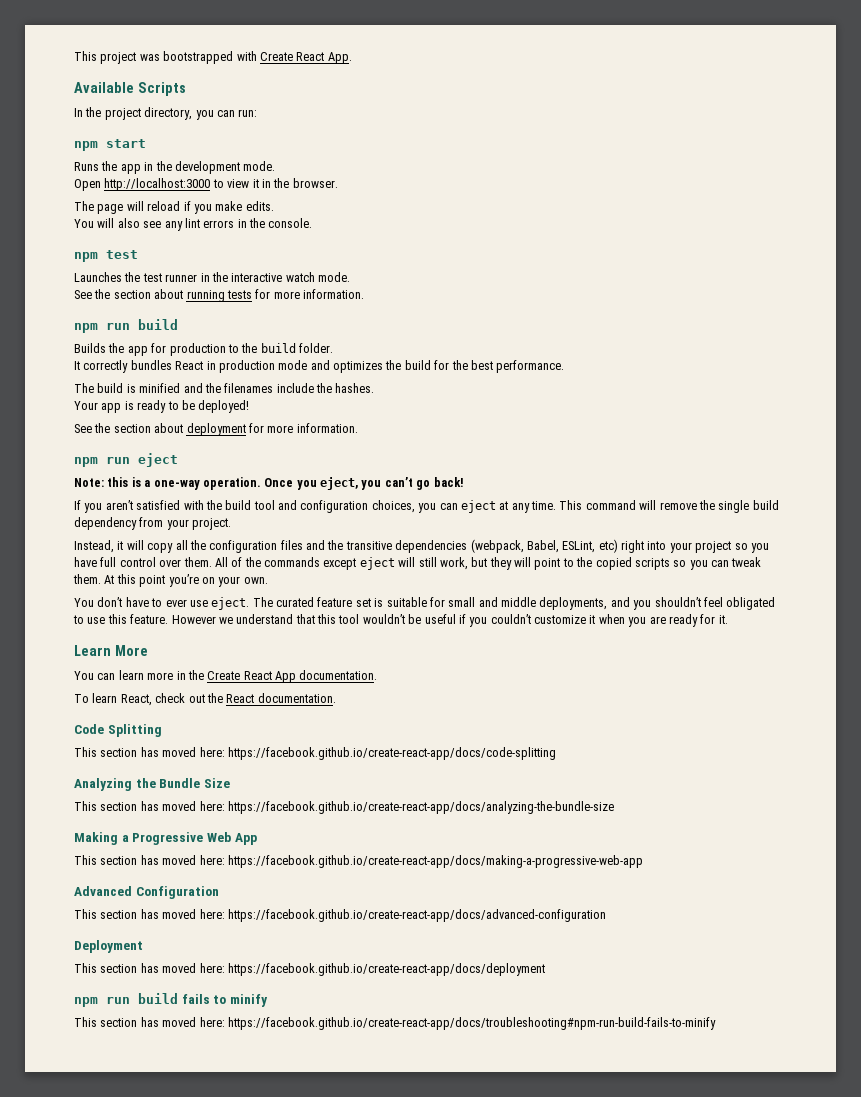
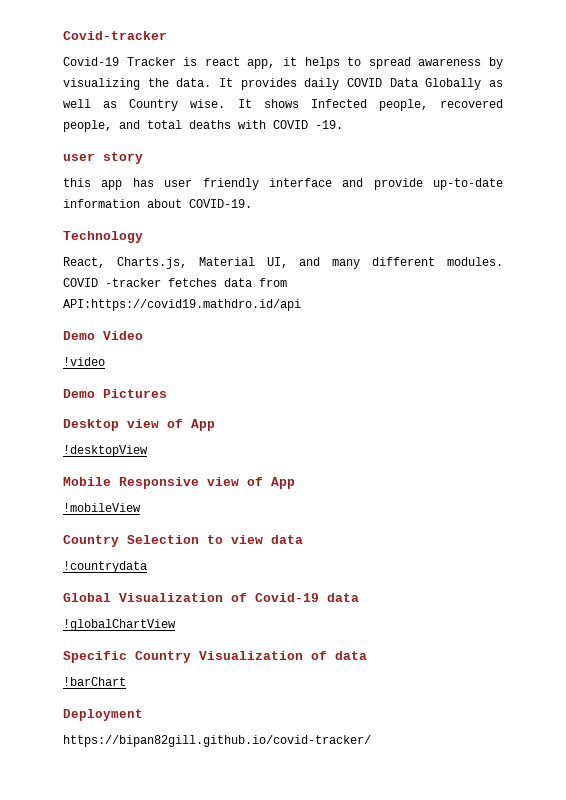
[74,51,352,64] [74,82,186,96] [74,107,258,120] [74,139,146,151] [74,161,276,174] [74,178,338,191] [74,201,274,214] [74,218,313,231] [74,250,138,262] [74,272,350,282] [74,289,364,302] [74,319,178,333] [74,343,333,356] [74,360,565,373] [74,383,375,393] [74,400,250,413] [74,423,358,436] [74,453,178,467] [74,477,464,490] [74,500,779,513] [74,517,232,530] [74,539,769,553] [74,557,762,570] [73,574,268,587] [74,597,776,610] [73,614,728,627] [74,645,148,656] [74,670,378,683] [74,693,336,706] [74,724,162,737] [74,747,556,760] [74,778,230,791] [74,801,614,814] [74,832,257,845] [74,855,643,868] [74,886,219,899] [74,909,606,922] [74,940,143,953] [74,963,545,976] [74,993,268,1007] [74,1017,716,1030] This project was bootstrapped with Create React App. // Available Scripts // In the project directory, you can run: // npm start // Runs the app in the development mode. // Open http://localhost:3000 to view it in the browser. // The page will reload if you make edits. // You will also see any lint errors in the console. // npm test // Launches the test runner in the interactive watch mode. // See the section about running tests for more information. // npm run build // Builds the app for production to the build folder. // It correctly bundles React in production mode and optimizes the build for the best performance. // The build is minified and the filenames include the hashes. // Your app is ready to be deployed! // See the section about deployment for more information. // npm run eject // Note: this is a one-way operation. Once you eject, you can’t go back! // If you aren’t satisfied with the build tool and configuration choices, you can eject at any time. This command will remove the single build dependency from your project. // Instead, it will copy all the configuration files and the transitive dependencies (webpack, Babel, ESLint, etc) right into your project so you have full control over them. All of the commands except eject will still work, but they will point to the copied scripts so you can tweak them. At this point you’re on your own. // You don’t have to ever use eject. The curated feature set is suitable for small and middle deployments, and you shouldn’t feel obligated to use this feature. However we understand that this tool wouldn’t be useful if you couldn’t customize it when you are ready for it. // Learn More // You can learn more in the Create React App documentation. // To learn React, check out the React documentation. // Code Splitting // This section has moved here: https://facebook.github.io/create-react-app/docs/code-splitting // Analyzing the Bundle Size // This section has moved here: https://facebook.github.io/create-react-app/docs/analyzing-the-bundle-size // Making a Progressive Web App // This section has moved here: https://facebook.github.io/create-react-app/docs/making-a-progressive-web-app // Advanced Configuration // This section has moved here: https://facebook.github.io/create-react-app/docs/advanced-configuration // Deployment // This section has moved here: https://facebook.github.io/create-react-app/docs/deployment // npm run build fails to minify // This section has moved here: https://facebook.github.io/create-react-app/docs/troubleshooting#npm-run-build-fails-to-minify -> [63,31,167,40] [63,57,504,69] [63,78,504,90] [63,99,503,111] [63,120,343,132] [63,152,143,164] [63,178,503,190] [63,199,252,208] [63,231,143,243] [63,257,503,269] [63,278,287,287] [63,299,301,311] [63,331,143,340] [63,357,105,366] [63,389,167,398] [63,419,215,431] [63,445,148,457] [63,477,295,489] [63,503,141,512] [63,535,303,547] [63,561,147,573] [63,593,359,602] [63,619,176,631] [63,651,367,663] [63,677,126,686] [63,709,143,721] [63,735,371,747] Covid-tracker // Covid-19 Tracker is react app, it helps to spread awareness by visualizing the data. It provides daily COVID Data Globally as well as Country wise. It shows Infected people, recovered people, and total deaths with COVID -19. // user story // this app has user friendly interface and provide up-to-date information about COVID-19. // Technology // React, Charts.js, Material UI, and many different modules. COVID -tracker fetches data from API:https://covid19.mathdro.id/api // Demo Video // !video // Demo Pictures // Desktop view of App // !desktopView // Mobile Responsive view of App // !mobileView // Country Selection to view data // !countrydata // Global Visualization of Covid-19 data // !globalChartView // Specific Country Visualization of data // !barChart // Deployment // https://bipan82gill.github.io/covid-tracker/

